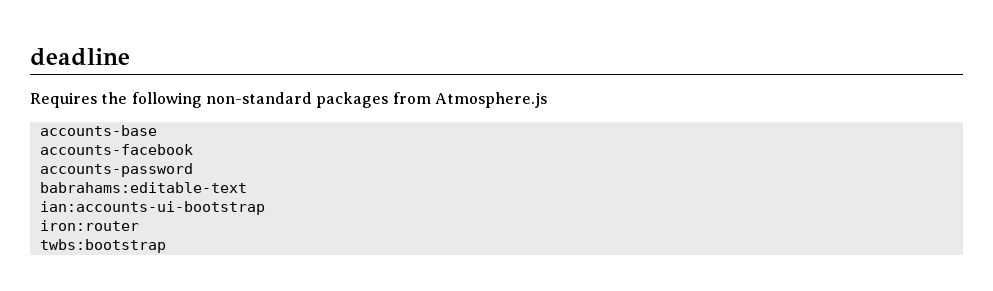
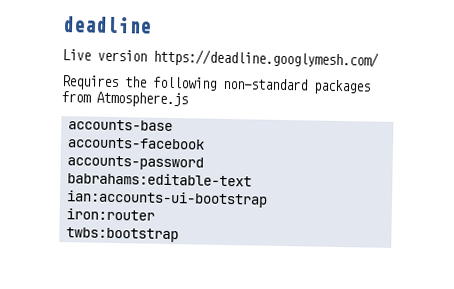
(130, 57) none -> [62,48,379,69] // Live version https://deadline.googlymesh.com/

